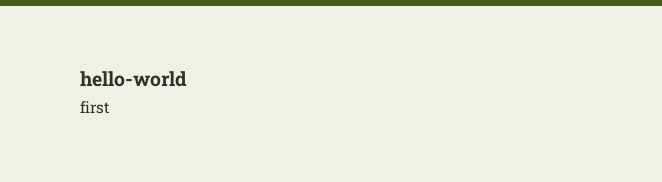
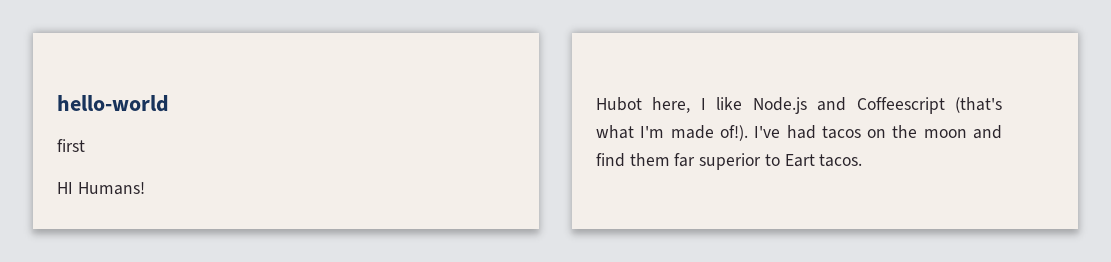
(110, 107) none -> [57,182,145,195] [596,97,1002,114] [596,125,1002,141] [596,153,863,170] // HI Humans! // Hubot here, I like Node.js and Coffeescript (that's what I'm made of!). I've had tacos on the moon and find them far superior to Eart tacos.

